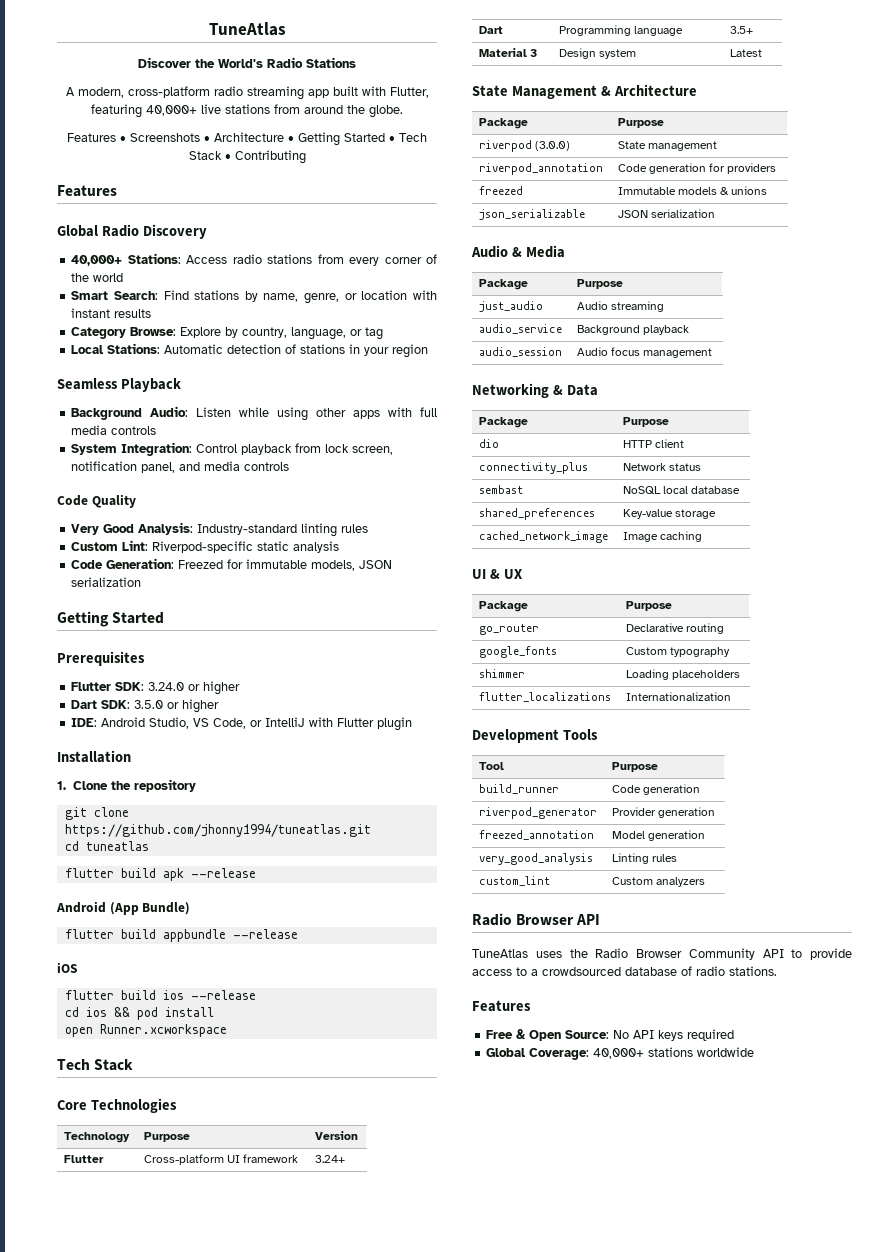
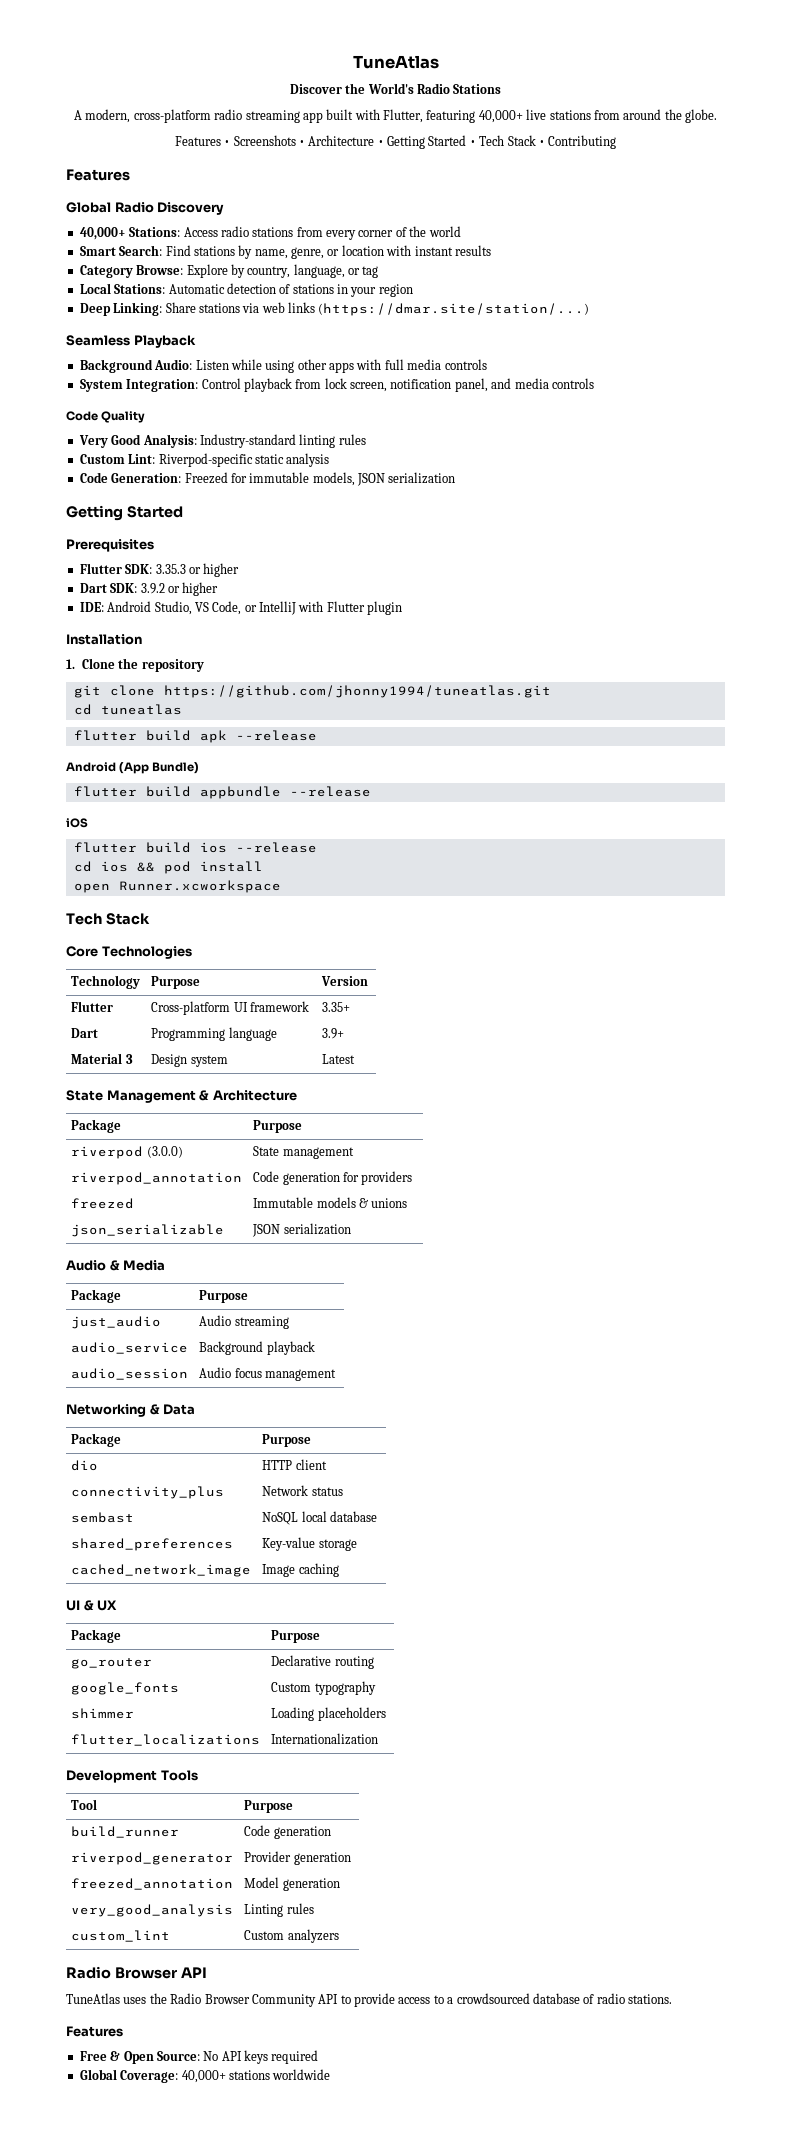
(429, 351) none -> [79,302,590,316] // Deep Linking: Share stations via web links (https://dmar.site/station/...)
[148,682,185,691] 3.24.0 -> [155,564,186,574] 3.35.3
[134,700,164,709] 3.5.0 -> [140,583,165,594] 3.9.2
[315,1155,346,1163] 3.24+ -> [322,1002,351,1012] 3.35+
[730,26,754,34] 3.5+ -> [322,1028,345,1039] 3.9+

